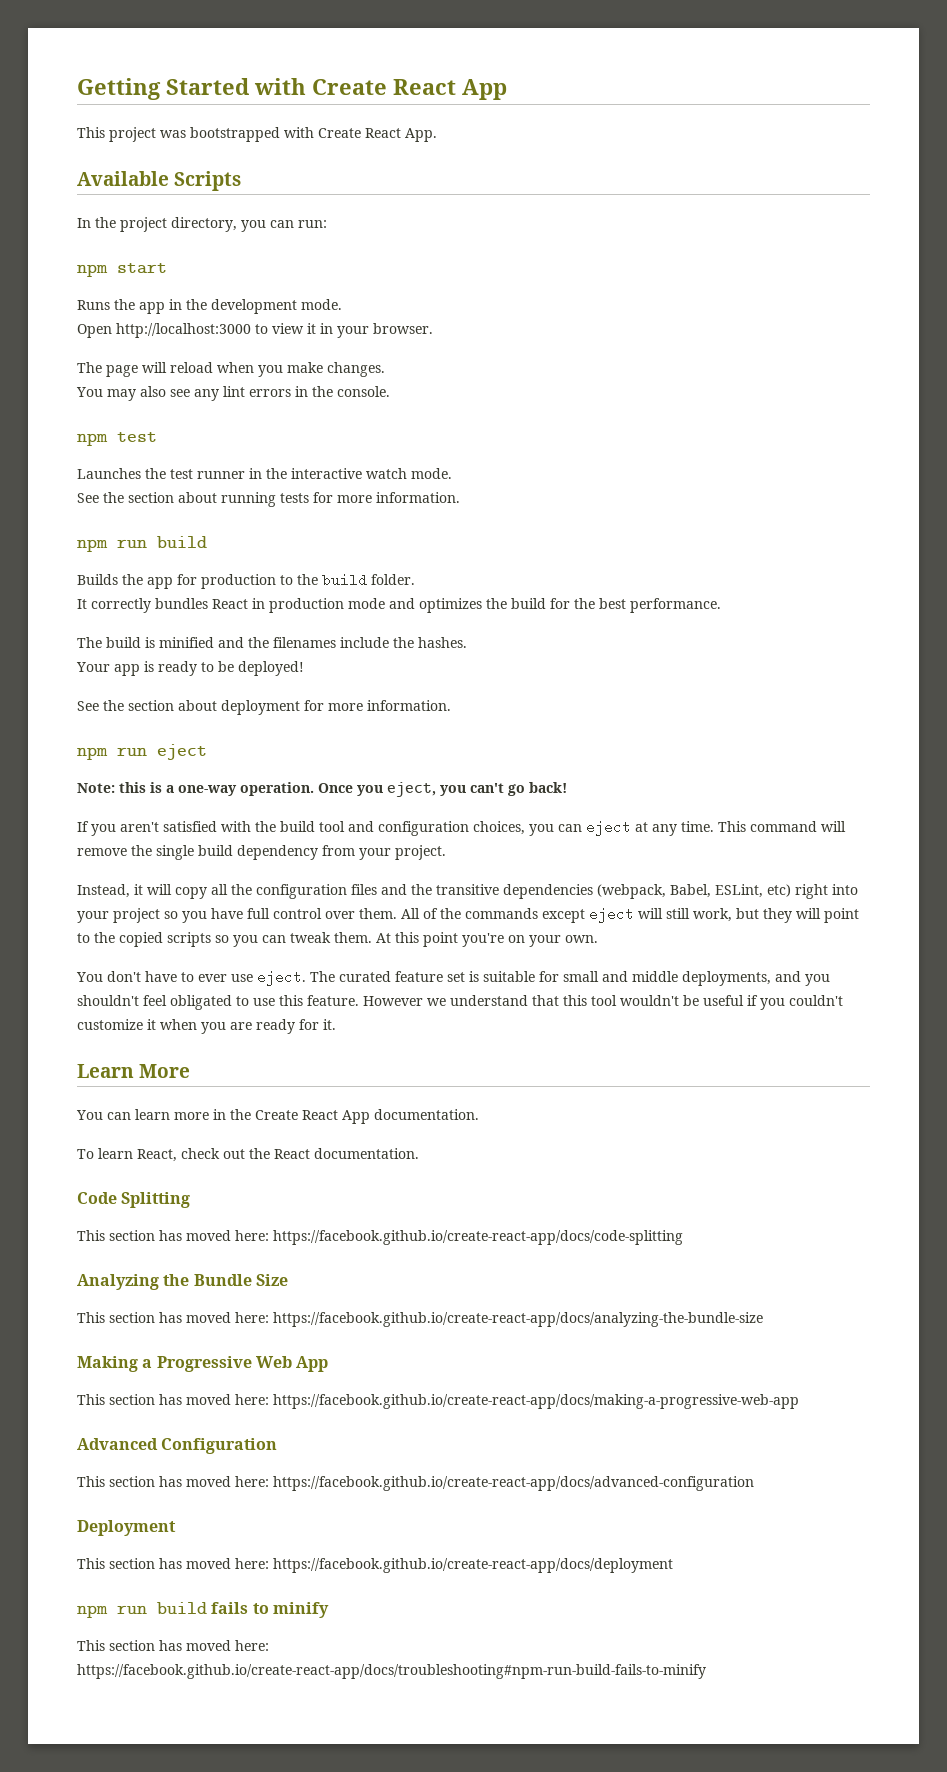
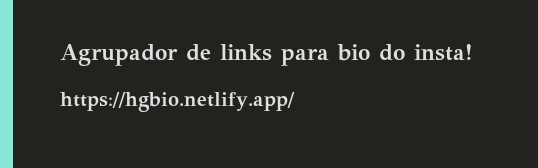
[77,78,507,100] [77,127,437,142] [77,171,242,191] [77,217,327,232] [77,263,167,277] [77,299,342,314] [77,323,433,338] [77,362,385,377] [76,386,390,401] [77,432,157,446] [77,468,452,479] [77,492,460,507] [77,536,207,552] [77,573,415,589] [77,598,721,613] [77,637,467,648] [76,661,304,676] [77,700,451,715] [77,744,207,760] [77,782,567,797] [77,820,846,836] [77,845,446,860] [77,884,858,899] [77,907,859,923] [77,932,598,947] [76,970,830,986] [77,995,843,1010] [77,1019,336,1034] [77,1064,191,1078] [76,1109,479,1124] [77,1148,419,1162] [77,1192,191,1208] [77,1230,683,1245] [77,1274,288,1290] [77,1312,763,1327] [77,1356,329,1372] [77,1394,799,1409] [77,1438,278,1454] [77,1476,754,1491] [77,1520,176,1536] [77,1558,673,1573] [77,1602,329,1618] [77,1640,269,1651] [77,1664,706,1679] Getting Started with Create React App // This project was bootstrapped with Create React App. // Available Scripts // In the project directory, you can run: // npm start // Runs the app in the development mode. // Open http://localhost:3000 to view it in your browser. // The page will reload when you make changes. // You may also see any lint errors in the console. // npm test // Launches the test runner in the interactive watch mode. // See the section about running tests for more information. // npm run build // Builds the app for production to the build folder. // It correctly bundles React in production mode and optimizes the build for the best performance. // The build is minified and the filenames include the hashes. // Your app is ready to be deployed! // See the section about deployment for more information. // npm run eject // Note: this is a one-way operation. Once you eject, you can't go back! // If you aren't satisfied with the build tool and configuration choices, you can eject at any time. This command will remove the single build dependency from your project. // Instead, it will copy all the configuration files and the transitive dependencies (webpack, Babel, ESLint, etc) right into your project so you have full control over them. All of the commands except eject will still work, but they will point to the copied scripts so you can tweak them. At this point you're on your own. // You don't have to ever use eject. The curated feature set is suitable for small and middle deployments, and you shouldn't feel obligated to use this feature. However we understand that this tool wouldn't be useful if you couldn't customize it when you are ready for it. // Learn More // You can learn more in the Create React App documentation. // To learn React, check out the React documentation. // Code Splitting // This section has moved here: https://facebook.github.io/create-react-app/docs/code-splitting // Analyzing the Bundle Size // This section has moved here: https://facebook.github.io/create-react-app/docs/analyzing-the-bundle-size // Making a Progressive Web App // This section has moved here: https://facebook.github.io/create-react-app/docs/making-a-progressive-web-app // Advanced Configuration // This section has moved here: https://facebook.github.io/create-react-app/docs/advanced-configuration // Deployment // This section has moved here: https://facebook.github.io/create-react-app/docs/deployment // npm run build fails to minify // This section has moved here: https://facebook.github.io/create-react-app/docs/troubleshooting#npm-run-build-fails-to-minify -> [60,44,473,66] [60,92,295,112] Agrupador de links para bio do insta! // https://hgbio.netlify.app/

